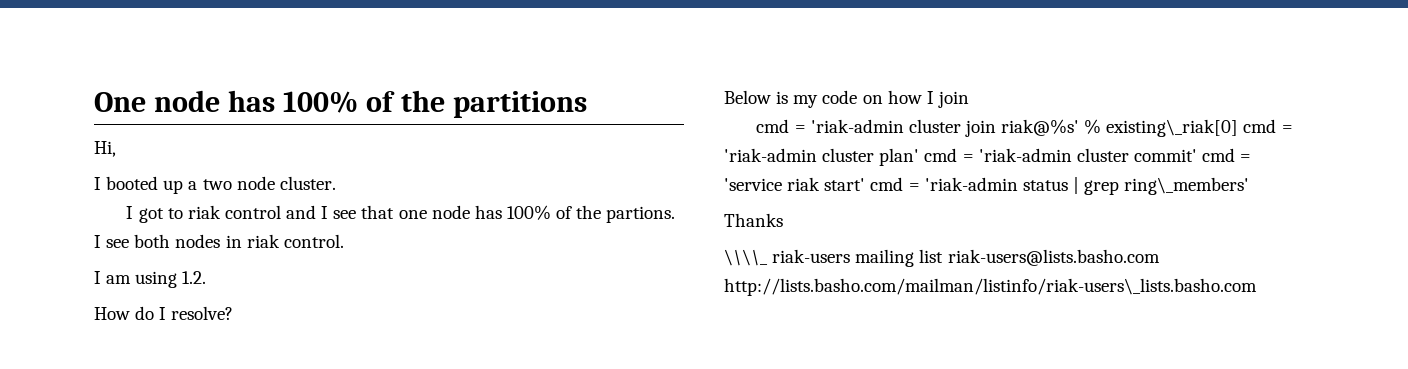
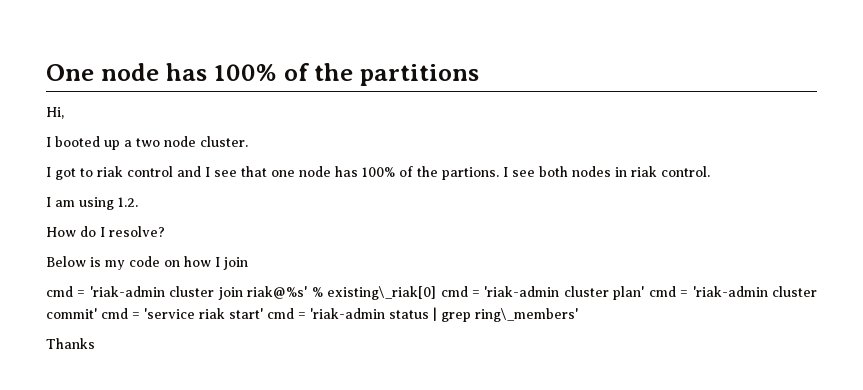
[724,249,1160,267] [724,278,1257,296] // \\\\_ riak-users mailing list riak-users@lists.basho.com http://lists.basho.com/mailman/listinfo/riak-users\_lists.basho.com -> (95, 343) none

